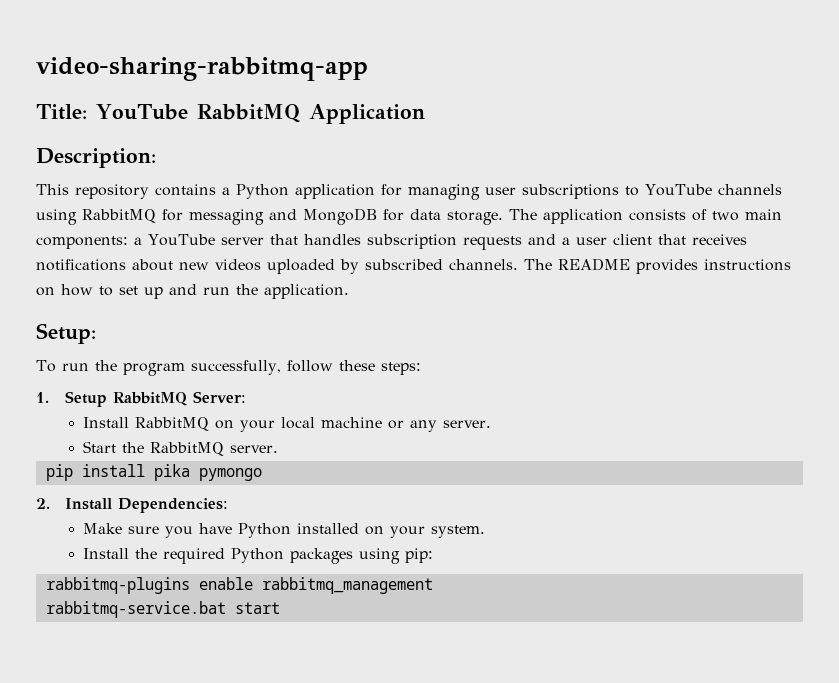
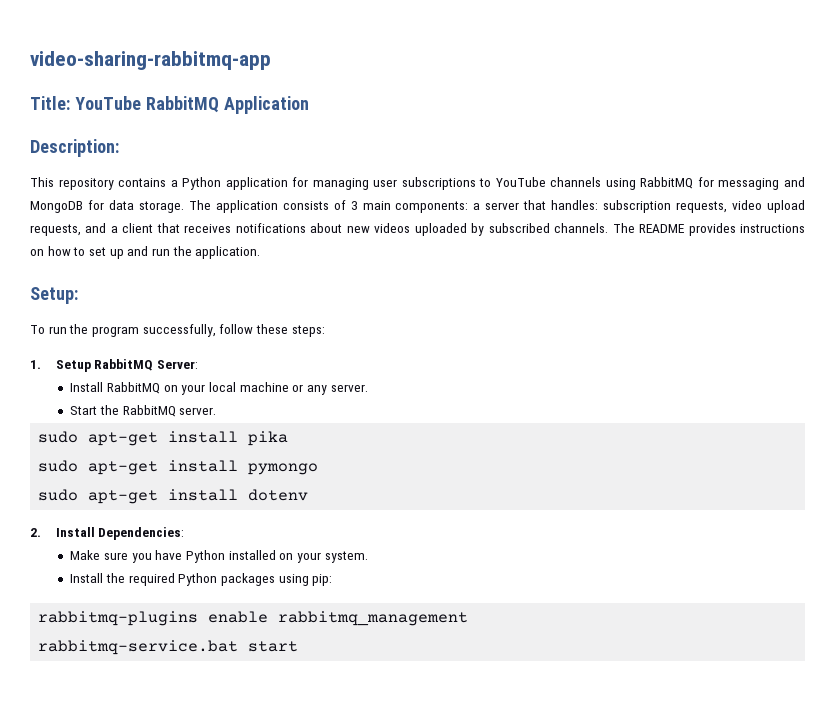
[712,211,739,221] two -> [350,201,358,210] 3
[148,234,215,246] YouTube -> (481, 206) none
[303,234,522,250] handles subscription requests -> [551,200,806,213] [30,224,81,236] handles: subscription requests, video upload requests,
[575,237,607,245] user -> (118, 229) none
[45,464,73,481] pip -> [38,431,159,446] sudo apt-get
[198,468,262,481] pymongo -> [38,460,319,475] [38,489,309,504] // sudo apt-get install pymongo // sudo apt-get install dotenv

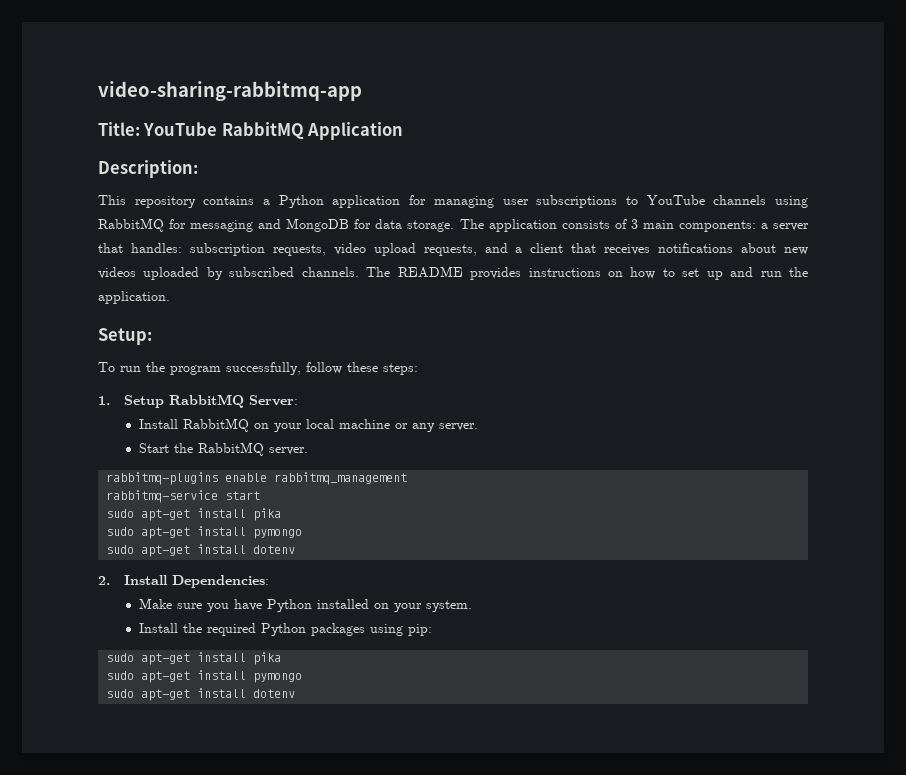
(217, 411) none -> [106,472,408,485] [106,490,261,503] // rabbitmq-plugins enable rabbitmq_management // rabbitmq-service start
[38,611,469,626] [38,640,299,655] rabbitmq-plugins enable rabbitmq_management // rabbitmq-service.bat start -> [106,652,282,665] [106,670,303,683] [106,688,296,701] sudo apt-get install pika // sudo apt-get install pymongo // sudo apt-get install dotenv

